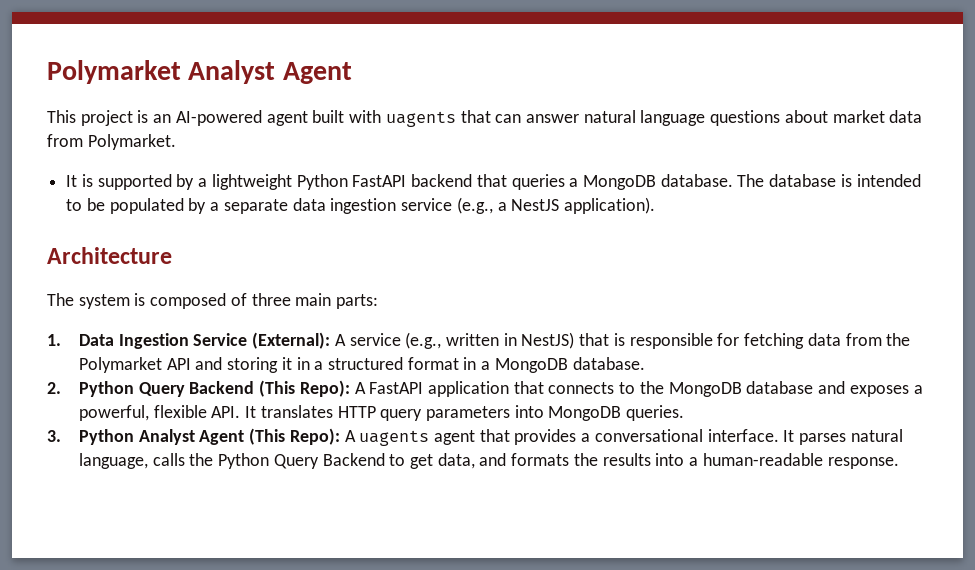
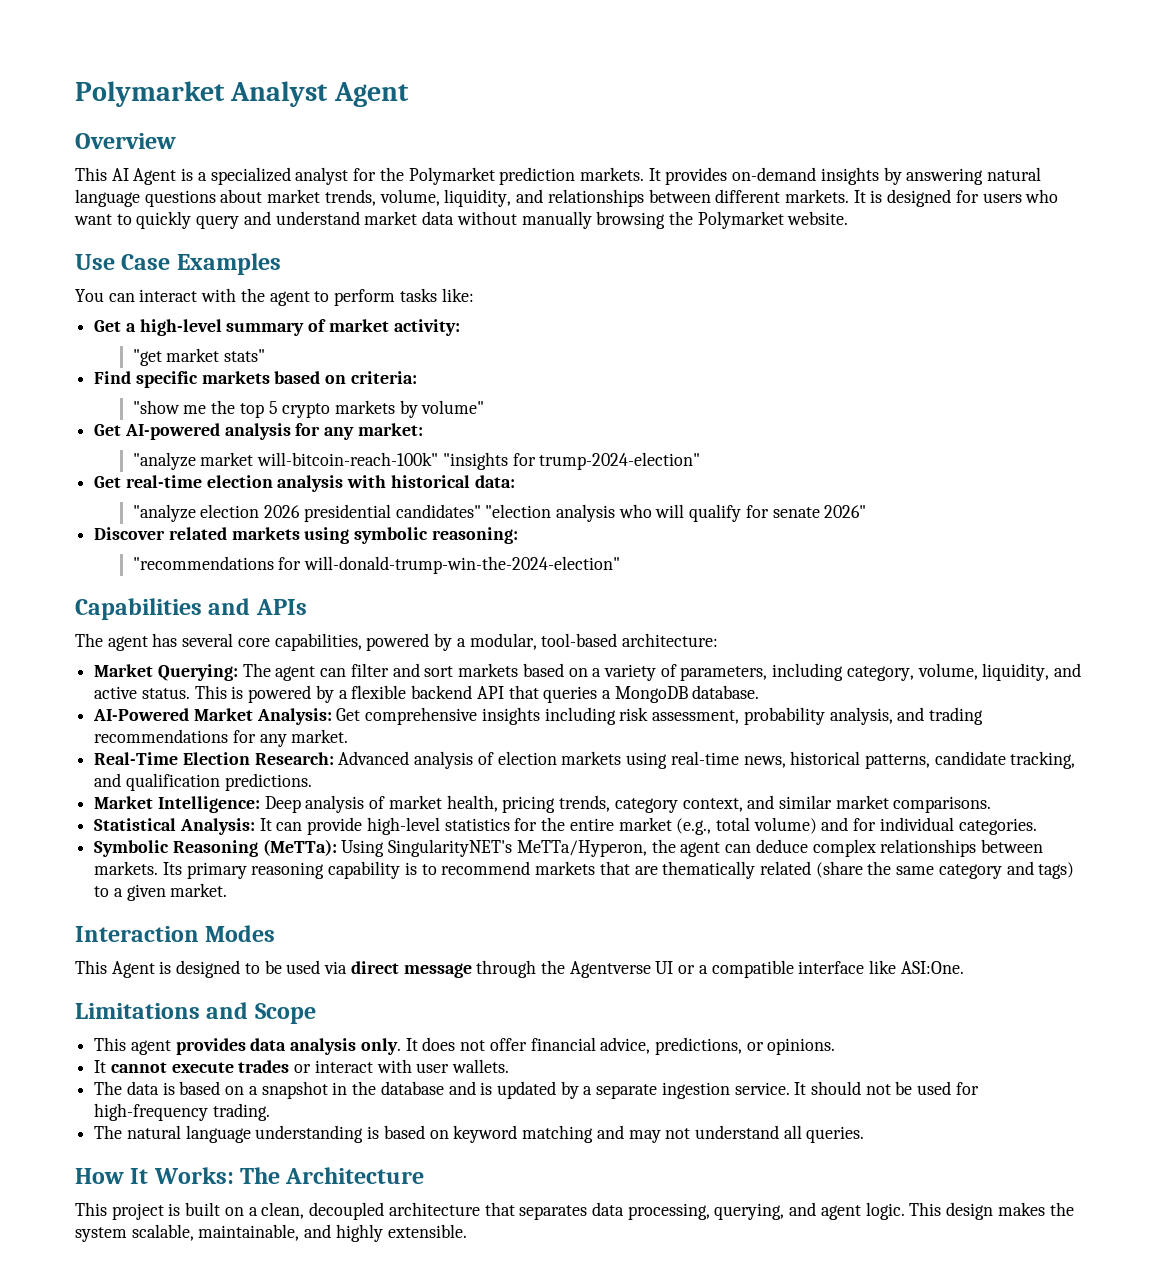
[47,110,579,127] // This project is an AI-powered agent built with uagents that can answer -> [75,133,176,149] [75,167,984,185] // Overview // This AI Agent is a specialized analyst for the Polymarket prediction markets. It provides on-demand insights by answering
[889,110,923,123] [47,134,176,150] [66,174,473,190] data from Polymarket. // It is supported by a lightweight Python FastAPI backend -> [324,189,1059,207] [74,211,849,229] [75,253,281,275] [75,288,474,306] [94,319,460,336] [132,348,266,366] [94,371,417,388] [132,400,485,418] [94,423,423,440] [132,452,701,470] [94,475,515,492] [132,504,867,522] [94,527,518,544] [132,556,621,574] [75,598,307,620] [75,633,718,651] [94,663,1082,681] [94,685,504,703] trends, volume, liquidity, and relationships between different markets. It is designed for users who want to quickly query and understand market data without manually browsing the Polymarket website. // Use Case Examples // You can interact with the agent to perform tasks like: // Get a high-level summary of market activity: // "get market stats" // Find specific markets based on criteria: // "show me the top 5 crypto markets by volume" // Get AI-powered analysis for any market: // "analyze market will-bitcoin-reach-100k" "insights for trump-2024-election" // Get real-time election analysis with historical data: // "analyze election 2026 presidential candidates" "election analysis who will qualify for senate 2026" // Discover related markets using symbolic reasoning: // "recommendations for will-donald-trump-win-the-2024-election" // Capabilities and APIs // The agent has several core capabilities, powered by a modular, tool-based architecture: // Market Querying: The agent can filter and sort markets based on a variety of parameters, including category, volume, liquidity, and active status. This is powered by a flexible backend API
[737,174,921,187] [66,197,655,214] [47,247,172,264] [47,293,379,309] [47,332,911,349] [78,357,645,373] [47,380,923,397] [78,405,685,421] [47,428,903,446] [78,453,899,469] The database is intended to be populated by a separate data ingestion service (e.g., a NestJS application). // Architecture // The system is composed of three main parts: // 1. Data Ingestion Service (External): A service (e.g., written in NestJS) that is responsible for fetching data from the Polymarket API and storing it in a structured format in a MongoDB database. // 2. Python Query Backend (This Repo): A FastAPI application that connects to the MongoDB database and exposes a powerful, flexible API. It translates HTTP query parameters into MongoDB queries. // 3. Python Analyst Agent (This Repo): A uagents agent that provides a conversational interface. It parses natural language, calls the Python Query Backend to get data, and formats the results into a human-readable response. -> [93,707,983,725] [94,729,349,747] [94,751,1076,769] [94,773,312,791] [94,795,992,813] [94,817,1037,835] [94,839,1043,857] [94,861,1075,879] [94,883,228,901] [75,925,276,942] [75,960,964,978] [75,1002,316,1024] [94,1037,836,1055] [94,1059,510,1073] [94,1081,979,1099] [94,1103,270,1121] [94,1125,865,1143] [75,1167,425,1184] [75,1202,1074,1220] [75,1224,467,1242] // AI-Powered Market Analysis: Get comprehensive insights including risk assessment, probability analysis, and trading recommendations for any market. // Real-Time Election Research: Advanced analysis of election markets using real-time news, historical patterns, candidate tracking, and qualification predictions. // Market Intelligence: Deep analysis of market health, pricing trends, category context, and similar market comparisons. // Statistical Analysis: It can provide high-level statistics for the entire market (e.g., total volume) and for individual categories. // Symbolic Reasoning (MeTTa): Using SingularityNET's MeTTa/Hyperon, the agent can deduce complex relationships between markets. Its primary reasoning capability is to recommend markets that are thematically related (share the same category and tags) to a given market. // Interaction Modes // This Agent is designed to be used via direct message through the Agentverse UI or a compatible interface like ASI:One. // Limitations and Scope // This agent provides data analysis only. It does not offer financial advice, predictions, or opinions. // It cannot execute trades or interact with user wallets. // The data is based on a snapshot in the database and is updated by a separate ingestion service. It should not be used for high-frequency trading. // The natural language understanding is based on keyword matching and may not understand all queries. // How It Works: The Architecture // This project is built on a clean, decoupled architecture that separates data processing, querying, and agent logic. This design makes the system scalable, maintainable, and highly extensible.

